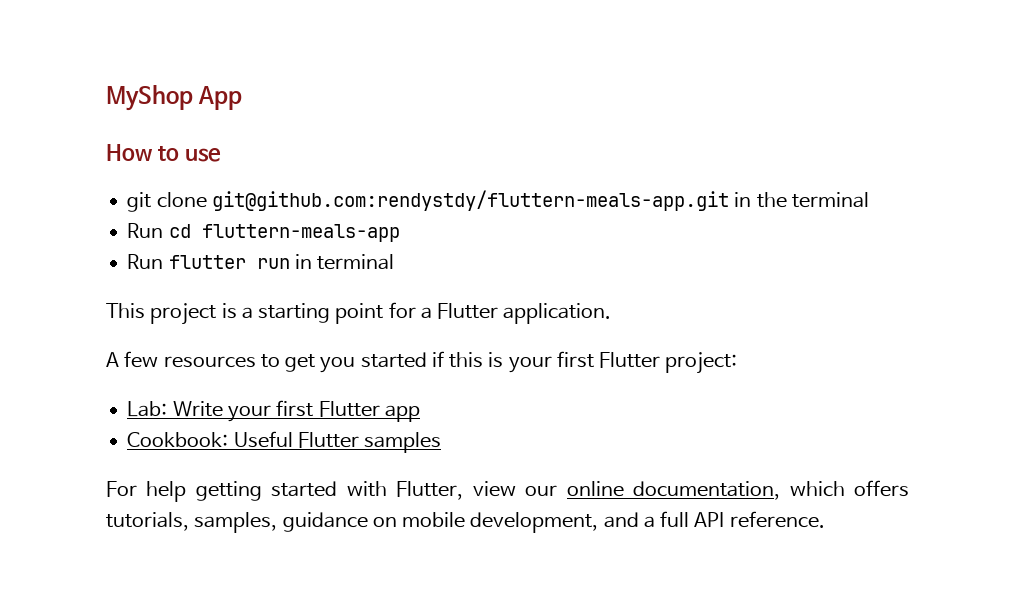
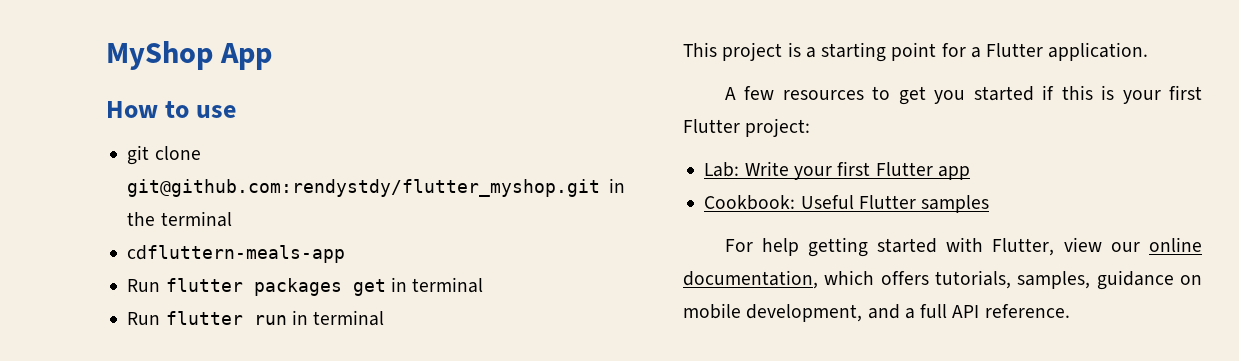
[211,190,729,211] git@github.com:rendystdy/fluttern-meals-app.git -> [127,179,601,197] git@github.com:rendystdy/flutter_myshop.git
[127,223,400,242] // Run cd fluttern-meals-app -> [127,245,346,263] [127,277,484,296] // cdfluttern-meals-app // Run flutter packages get in terminal

